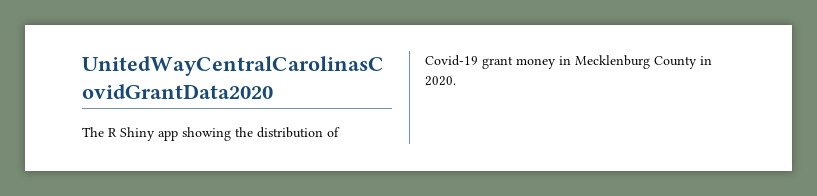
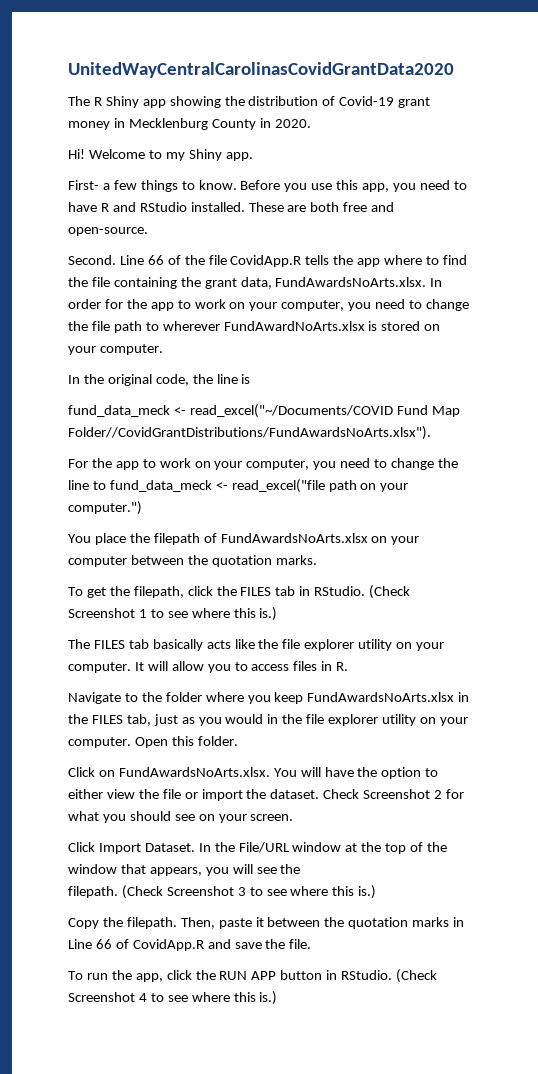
(456, 81) none -> [68,149,253,161] [68,180,467,192] [68,202,395,212] [68,227,148,236] [68,255,467,267] [68,277,443,289] [68,299,469,311] [68,321,441,333] [68,344,163,355] [68,374,251,386] [68,404,460,418] [68,426,431,440] [68,458,458,470] [68,479,409,493] [68,501,142,515] [68,533,420,545] [68,555,317,567] [68,585,411,599] [68,607,278,621] [68,639,445,651] [68,661,349,673] [68,692,470,704] [68,714,468,726] [68,736,238,748] [68,767,439,779] [68,789,465,801] [68,811,294,823] [68,842,448,854] [68,864,301,876] [68,885,377,899] [68,917,465,929] [68,939,312,951] [68,969,438,983] [68,991,278,1005] // Hi! Welcome to my Shiny app. // First- a few things to know. Before you use this app, you need to have R and RStudio installed. These are both free and open-source. // Second. Line 66 of the file CovidApp.R tells the app where to find the file containing the grant data, FundAwardsNoArts.xlsx. In order for the app to work on your computer, you need to change the file path to wherever FundAwardNoArts.xlsx is stored on your computer. // In the original code, the line is // fund_data_meck <- read_excel("~/Documents/COVID Fund Map Folder//CovidGrantDistributions/FundAwardsNoArts.xlsx"). // For the app to work on your computer, you need to change the line to fund_data_meck <- read_excel("file path on your computer.") // You place the filepath of FundAwardsNoArts.xlsx on your computer between the quotation marks. // To get the filepath, click the FILES tab in RStudio. (Check Screenshot 1 to see where this is.) // The FILES tab basically acts like the file explorer utility on your computer. It will allow you to access files in R. // Navigate to the folder where you keep FundAwardsNoArts.xlsx in the FILES tab, just as you would in the file explorer utility on your computer. Open this folder. // Click on FundAwardsNoArts.xlsx. You will have the option to either view the file or import the dataset. Check Screenshot 2 for what you should see on your screen. // Click Import Dataset. In the File/URL window at the top of the window that appears, you will see the // filepath. (Check Screenshot 3 to see where this is.) // Copy the filepath. Then, paste it between the quotation marks in Line 66 of CovidApp.R and save the file. // To run the app, click the RUN APP button in RStudio. (Check Screenshot 4 to see where this is.)

